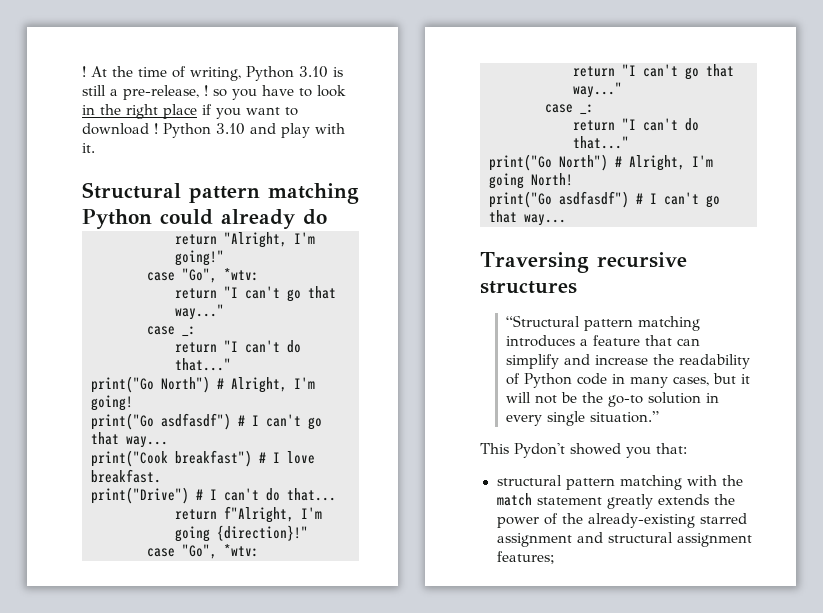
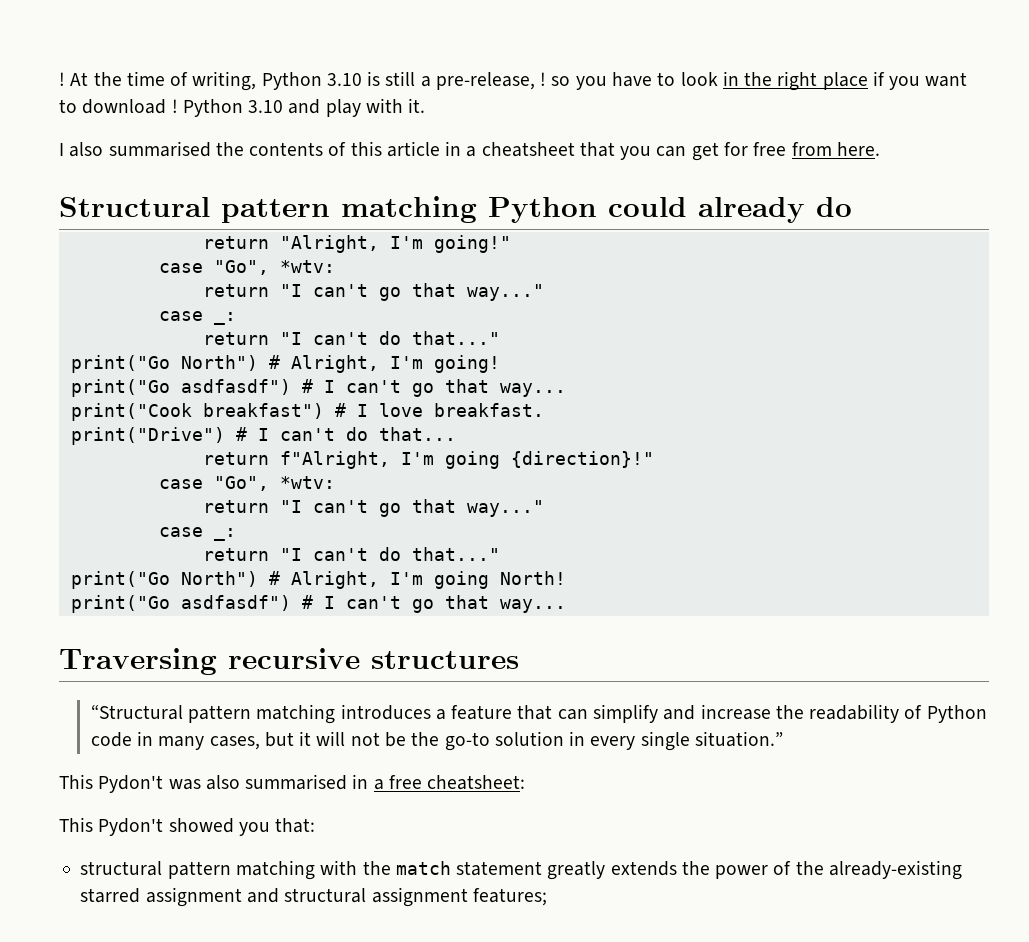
(95, 148) none -> [59,141,880,161] // I also summarised the contents of this article in a cheatsheet that you can get for free from here.
(659, 417) none -> [59,774,526,793] // This Pydon't was also summarised in a free cheatsheet:

